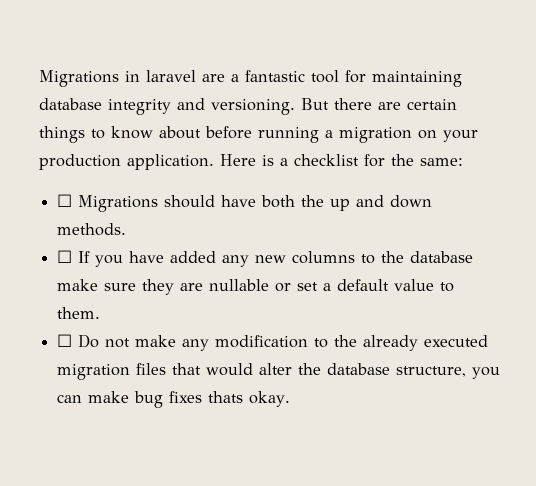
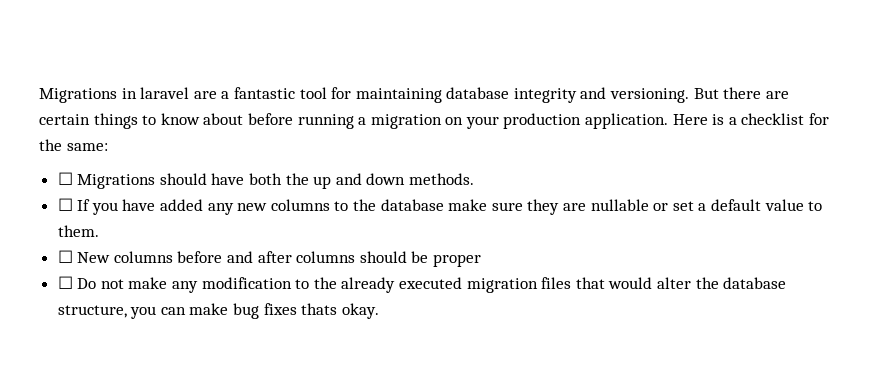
(101, 313) none -> [57,250,482,267] // ☐ New columns before and after columns should be proper

